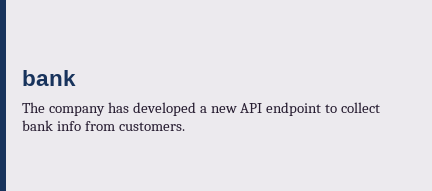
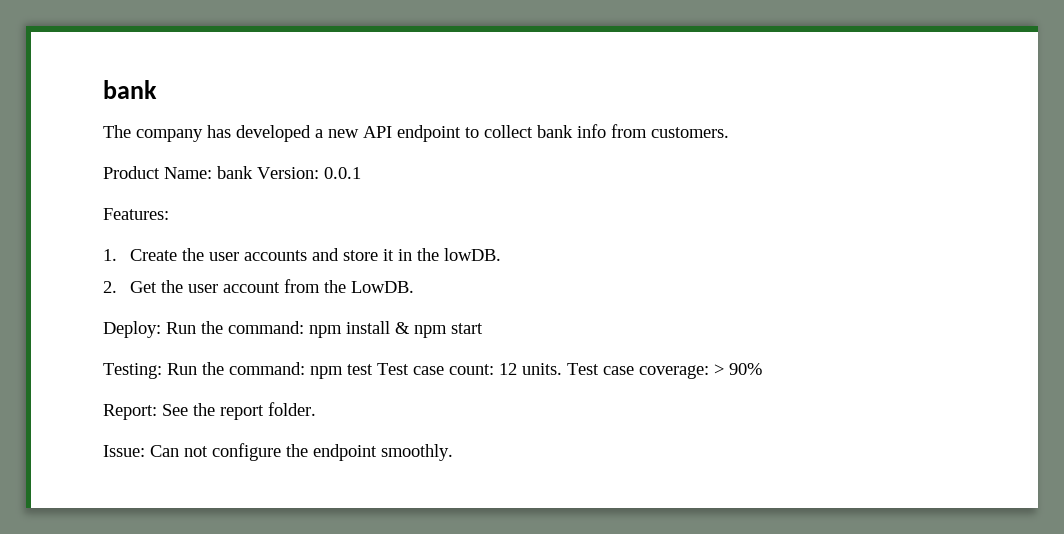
(185, 126) none -> [103,166,361,179] [103,208,169,220] [103,248,502,261] [103,279,415,293] [103,321,483,338] [103,362,762,379] [103,402,316,420] [103,443,453,461] // Product Name: bank Version: 0.0.1 // Features: // 1. Create the user accounts and store it in the lowDB. // 2. Get the user account from the LowDB. // Deploy: Run the command: npm install & npm start // Testing: Run the command: npm test Test case count: 12 units. Test case coverage: > 90% // Report: See the report folder. // Issue: Can not configure the endpoint smoothly.

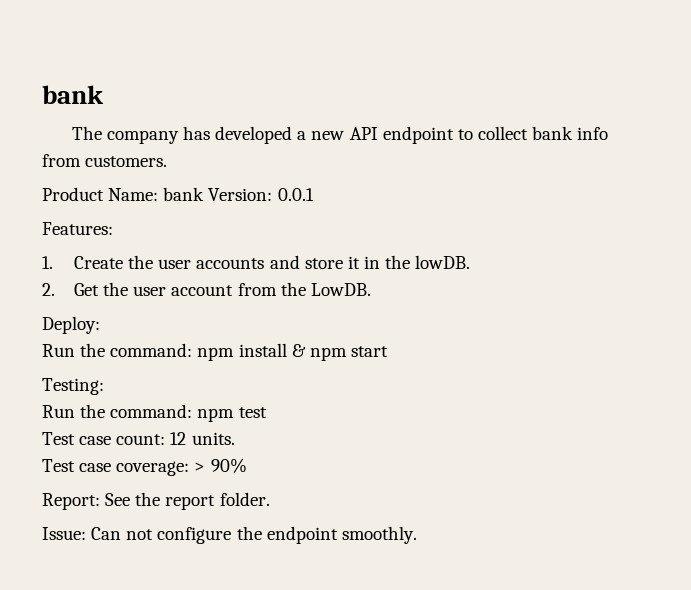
(161, 329) none -> (100, 325) //
(162, 371) none -> (104, 386) //
(373, 369) none -> (267, 412) //
(562, 369) none -> (235, 438) //

